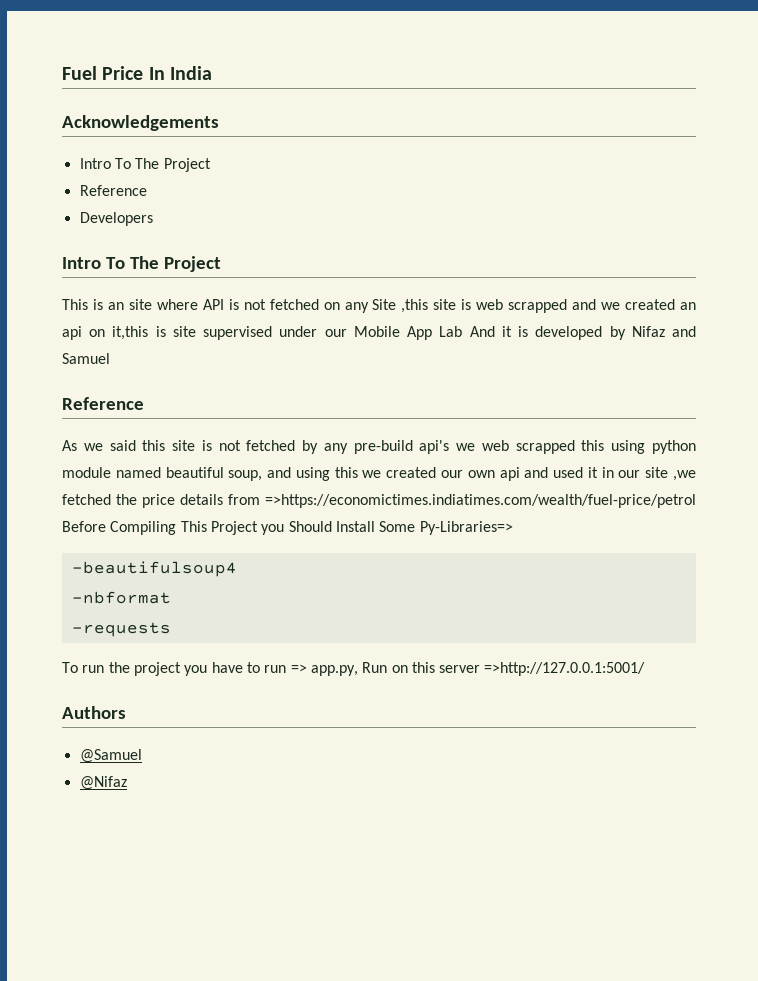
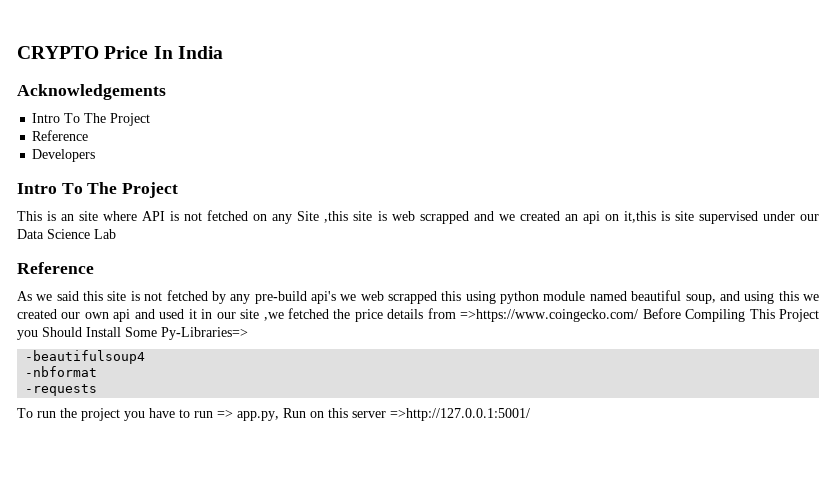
[62,66,97,80] Fuel -> [17,46,99,59] CRYPTO
[353,326,433,340] Mobile App -> [17,229,90,239] Data Science
[469,326,697,340] [62,353,110,364] And it is developed by Nifaz and Samuel -> (116, 234) none
[265,494,696,508] =>https://economictimes.indiatimes.com/wealth/fuel-price/petrol -> [460,309,639,322] =>https://www.coingecko.com/
[62,706,126,719] [79,749,142,763] [79,776,127,790] // Authors // @Samuel // @Nifaz -> (530, 414) none

